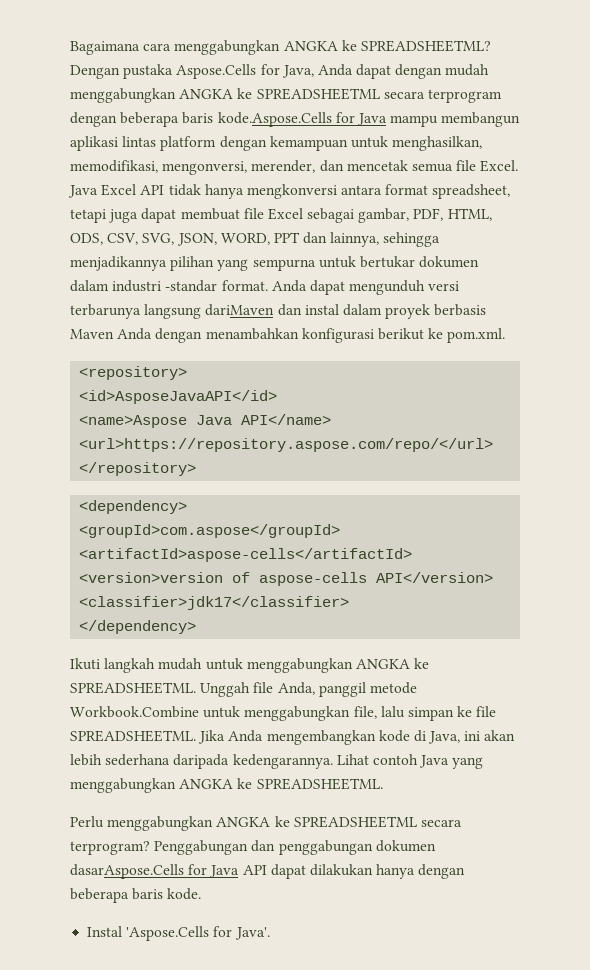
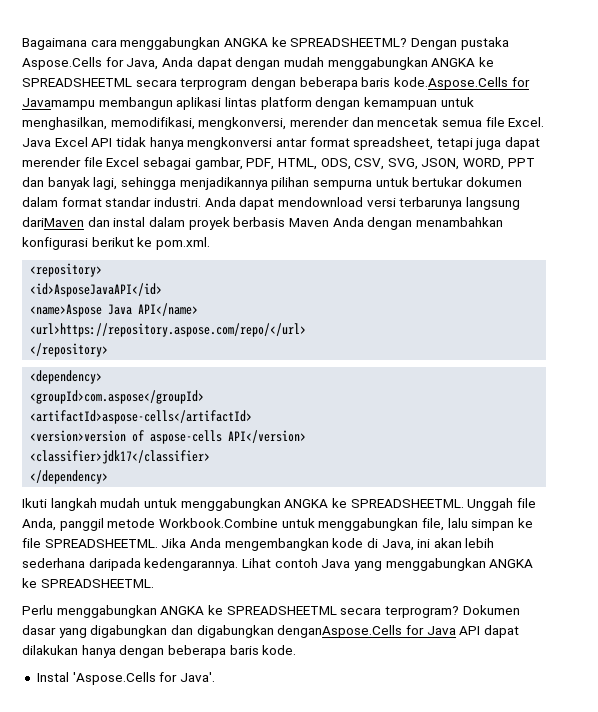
[356,113,439,127] Java mampu -> [22,98,95,110] Javamampu
[162,160,316,175] mengonversi, merender, -> [198,117,349,130] mengkonversi, merender
[341,185,383,195] antara -> [275,138,307,147] antar
[180,208,240,220] membuat -> [22,157,81,167] merender
[330,232,380,247] lainnya, -> [47,177,118,190] banyak lagi,
[217,259,249,271] yang -> (310, 183) none
[112,280,426,295] industri -standar format. Anda dapat mengunduh -> [61,197,363,210] format standar industri. Anda dapat mendownload
[154,840,436,855] [70,864,184,879] Penggabungan dan penggabungan dokumen dasarAspose.Cells -> [462,605,520,615] [22,625,403,638] Dokumen dasar yang digabungkan dan digabungkan denganAspose.Cells

